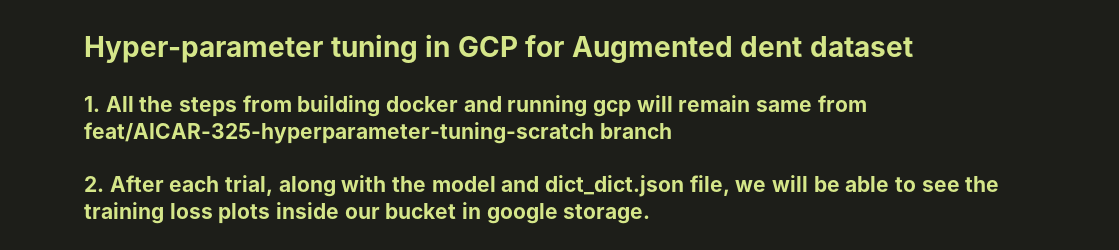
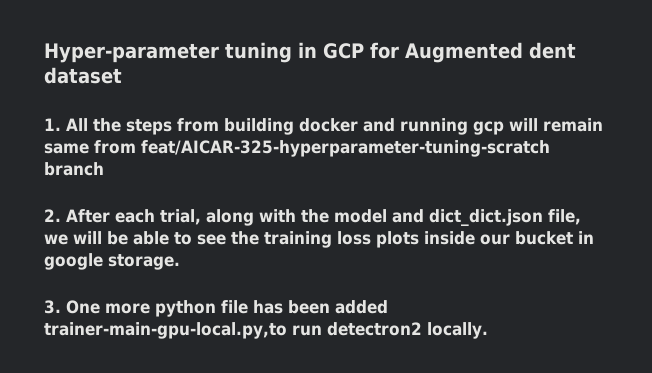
(651, 214) none -> [44,300,388,317] [44,322,488,339] // 3. One more python file has been added trainer-main-gpu-local.py,to run detectron2 locally.

